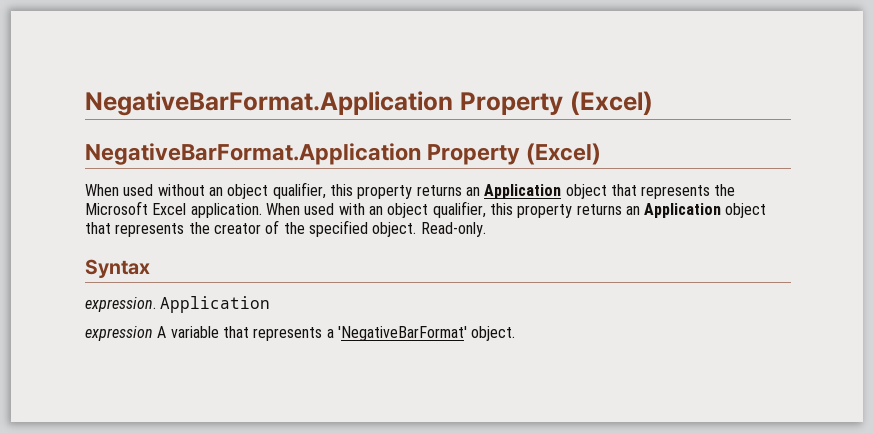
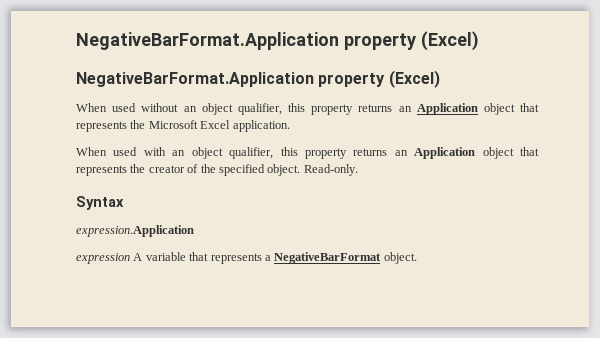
[85,91,563,116] NegativeBarFormat.Application Property -> [76,32,416,50] NegativeBarFormat.Application property
[427,144,521,165] Property -> [318,73,386,87] property
(262, 210) none -> (290, 126) //
[85,296,271,313] expression. Application -> [76,225,194,237] expression.Application
[337,326,467,341] 'NegativeBarFormat' -> [274,252,382,264] NegativeBarFormat

